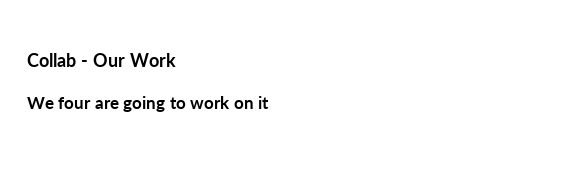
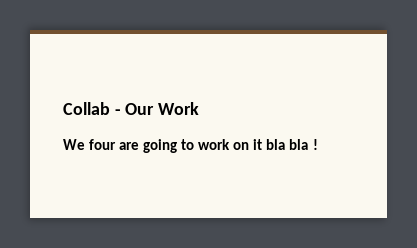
(270, 102) none -> [266,139,318,150] bla bla !

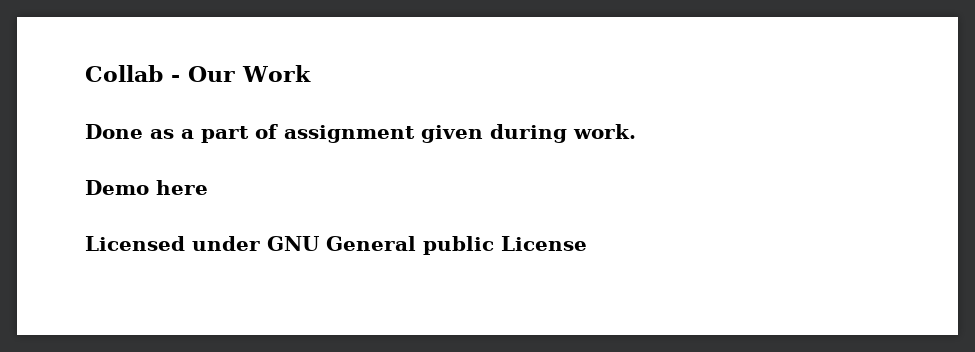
[63,139,318,153] We four are going to work on it bla bla ! -> [85,124,636,143] [85,180,208,195] [85,236,587,255] Done as a part of assignment given during work. // Demo here // Licensed under GNU General public License

